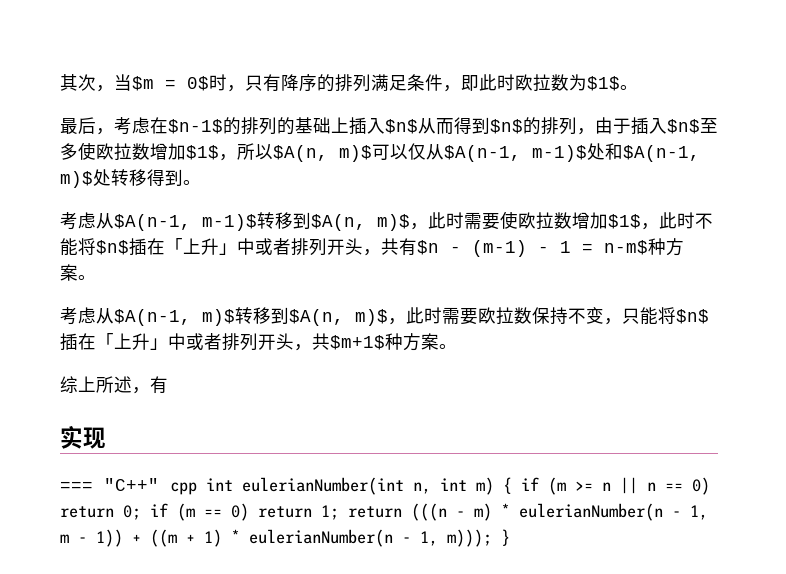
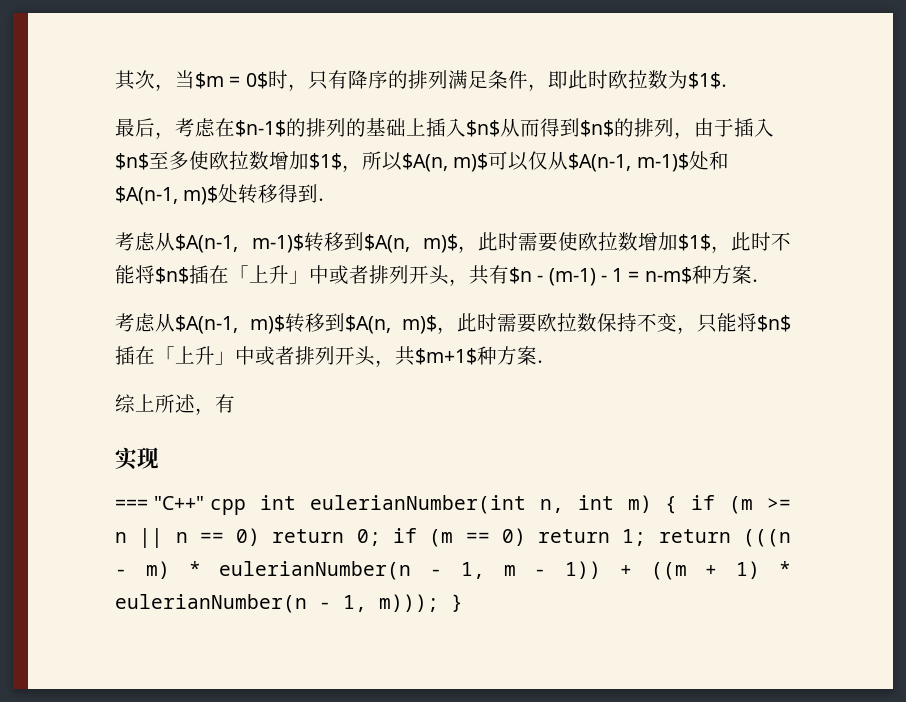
[620,85,638,90] 。 -> [720,84,741,87] ．
[183,180,201,185] 。 -> [318,198,339,201] ．
[78,275,96,280] 。 -> [751,279,772,282] ．
[439,344,457,349] 。 -> [537,360,557,363] ．

